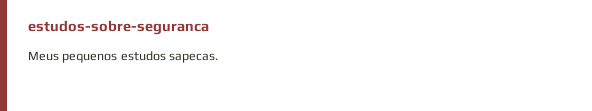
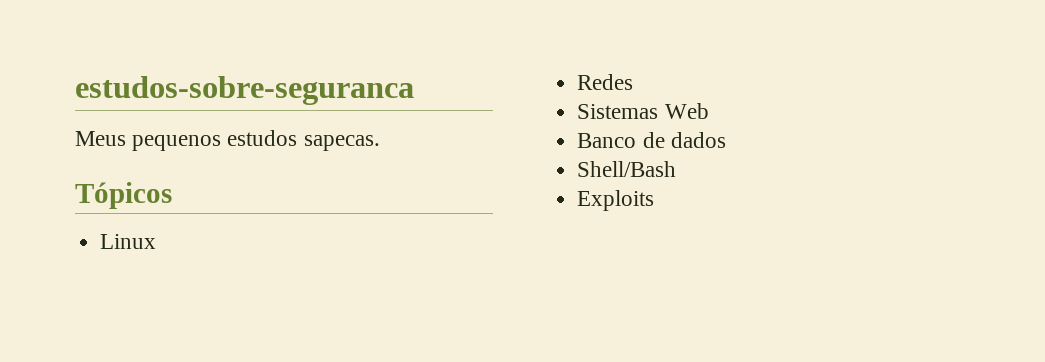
(219, 58) none -> [75,182,172,209] [100,234,157,249] [577,74,634,90] [577,103,709,119] [577,132,726,148] [577,161,677,177] [577,190,655,211] // Tópicos // Linux // Redes // Sistemas Web // Banco de dados // Shell/Bash // Exploits

